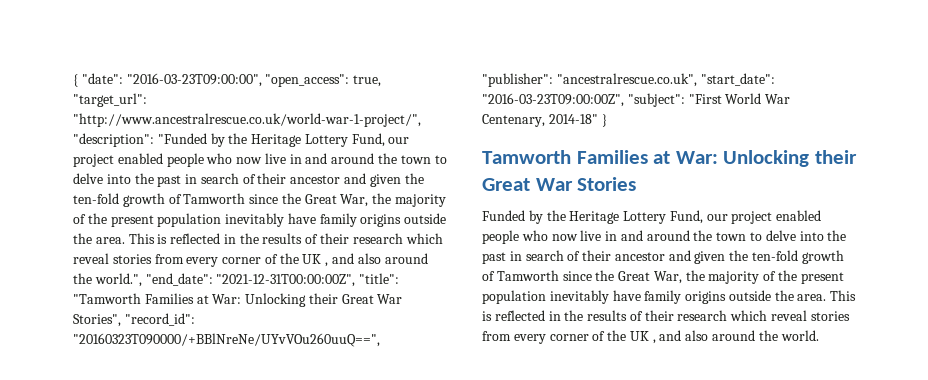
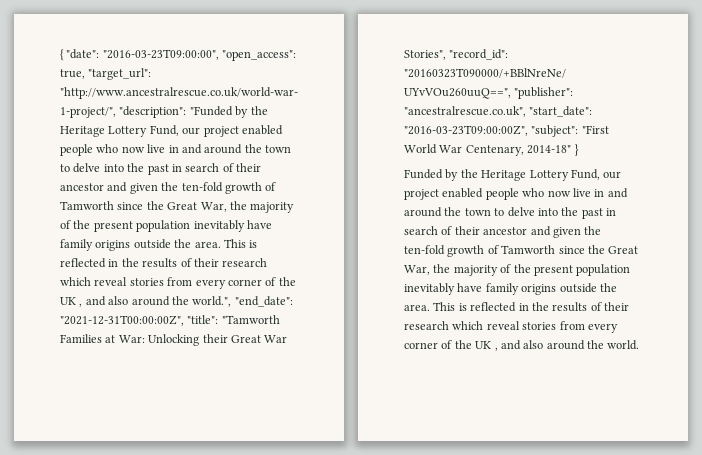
[482,150,857,167] [482,177,637,191] // Tamworth Families at War: Unlocking their Great War Stories -> (579, 150) none

